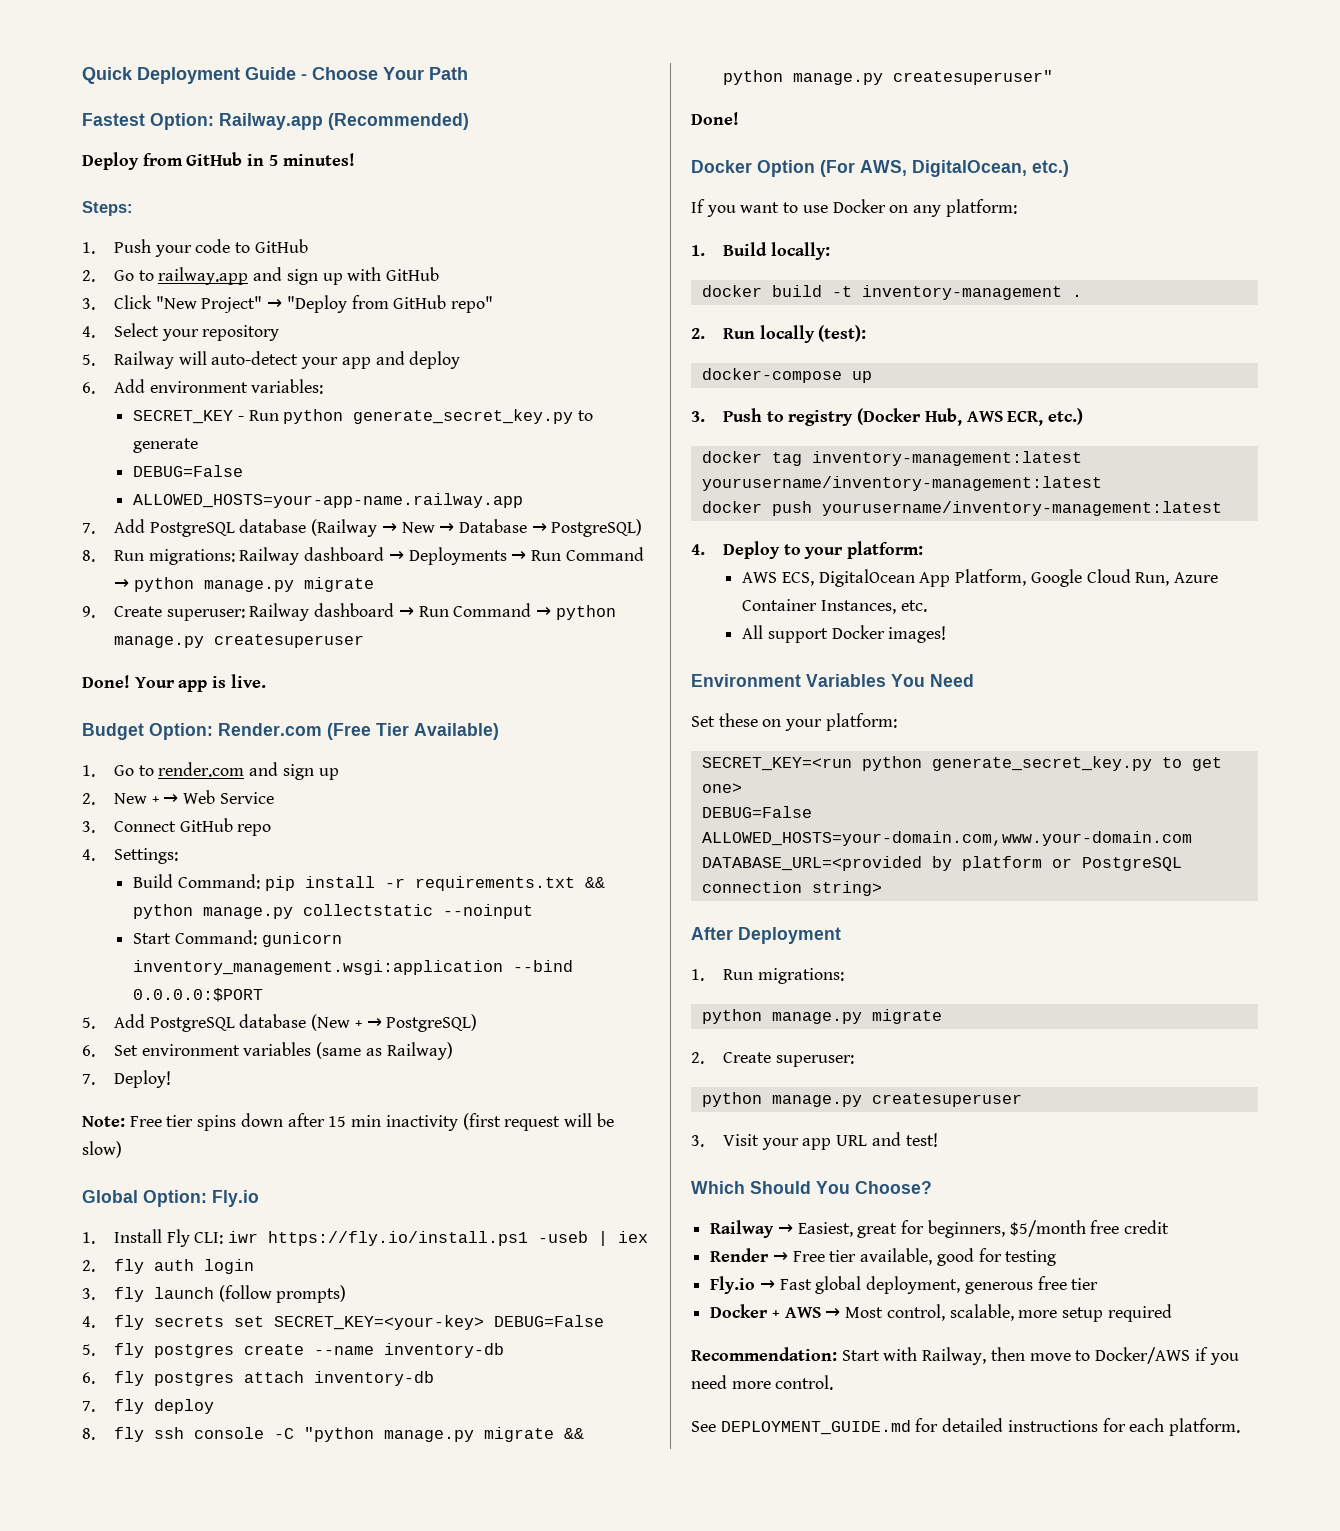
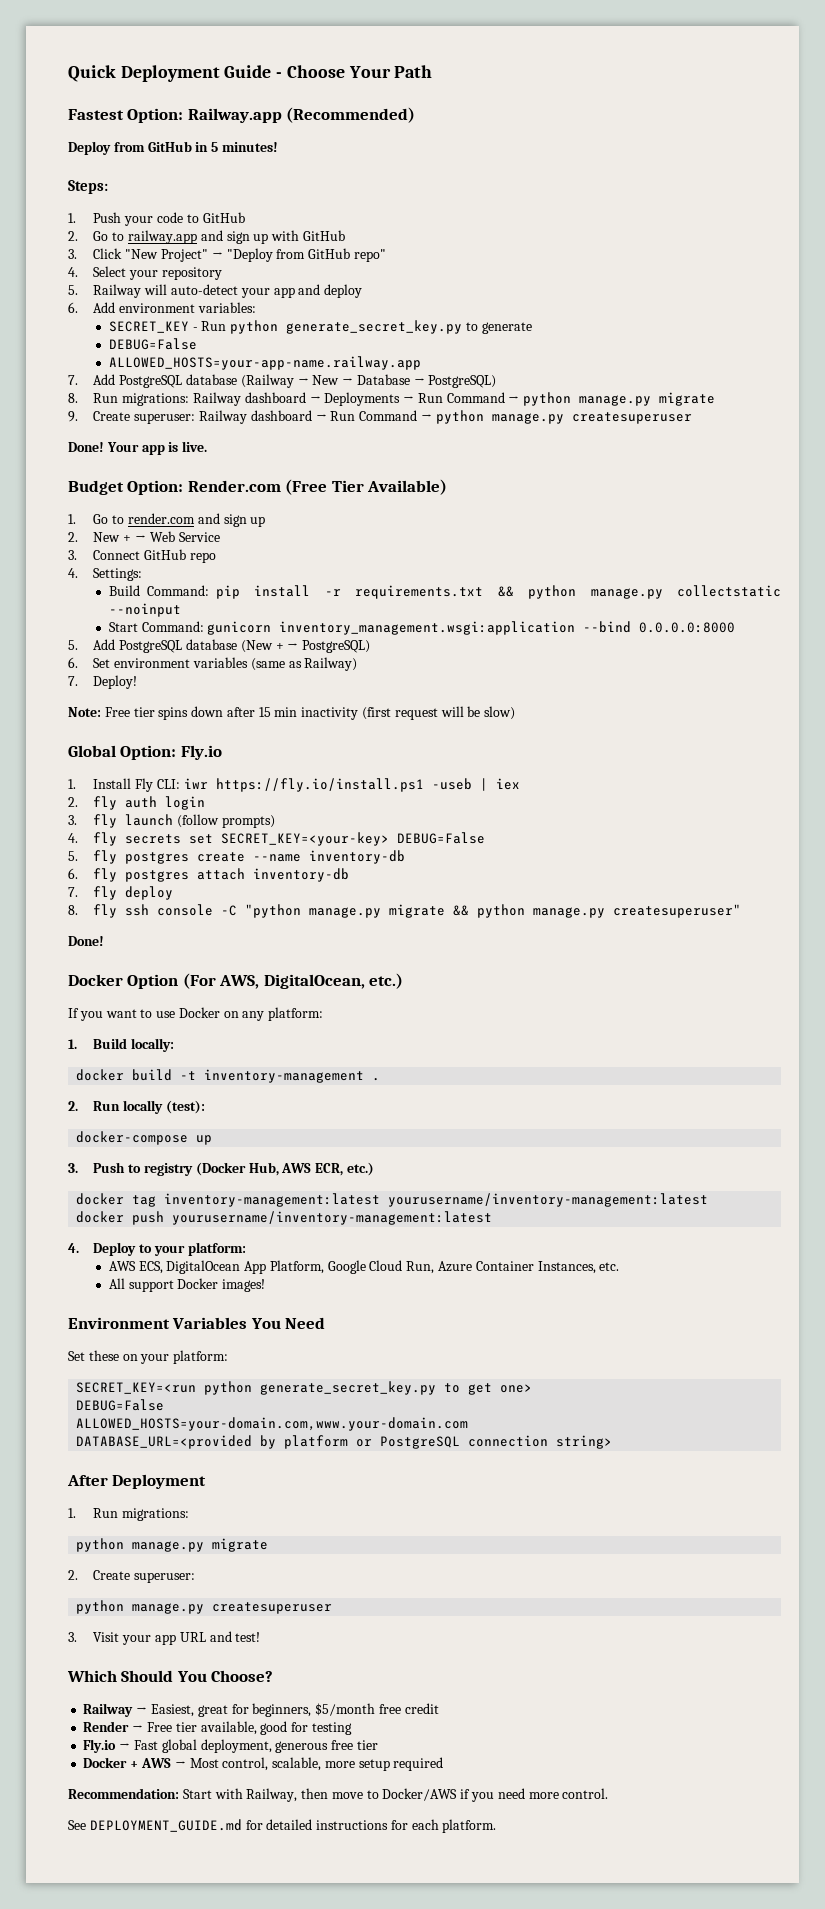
[133,988,264,1002] 0.0.0.0:$PORT -> [639,622,736,633] 0.0.0.0:8000

